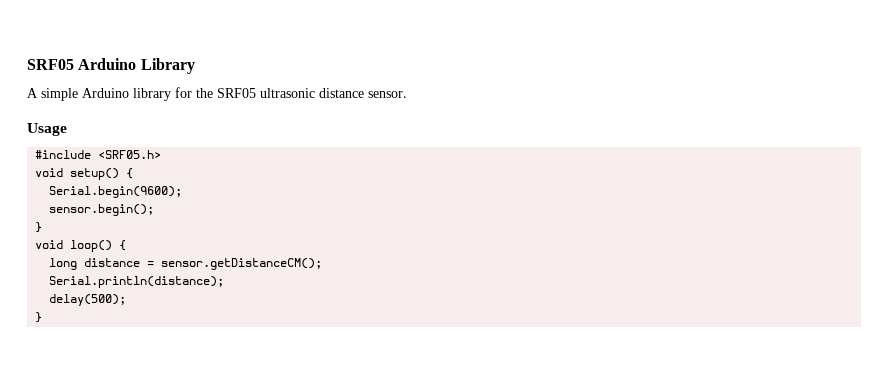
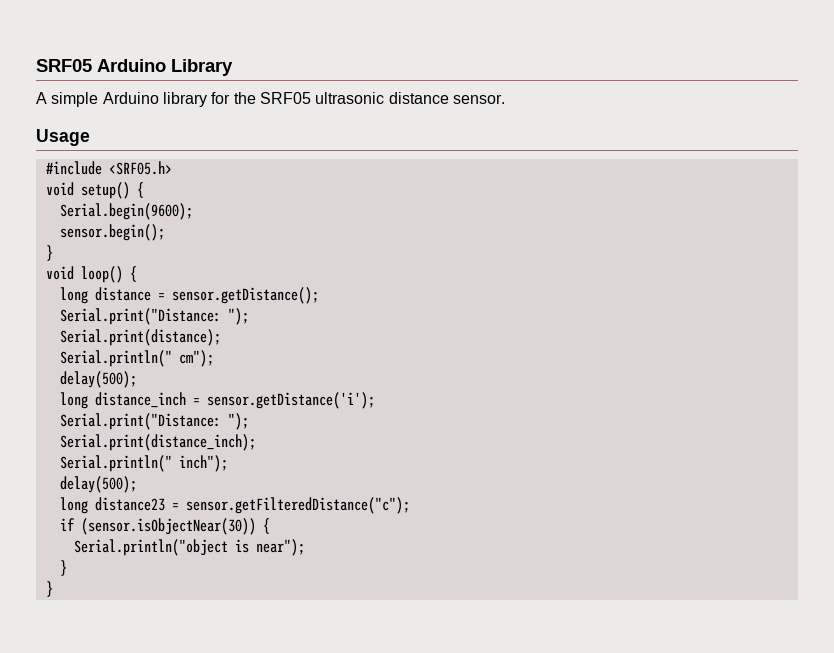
[161,258,323,270] [49,276,225,288] [49,294,127,306] [35,312,43,323] sensor.getDistanceCM(); // Serial.println(distance); // delay(500); // } -> [171,287,319,304] [59,308,249,325] [59,329,221,346] [59,350,214,367] [59,371,137,388] [59,392,375,409] [59,413,249,430] [59,434,256,451] [59,455,228,472] [59,476,137,493] [59,497,410,514] [59,518,270,535] [73,539,305,556] [59,560,67,576] [45,581,53,597] sensor.getDistance(); // Serial.print("Distance: "); // Serial.print(distance); // Serial.println(" cm"); // delay(500); // long distance_inch = sensor.getDistance('i'); // Serial.print("Distance: "); // Serial.print(distance_inch); // Serial.println(" inch"); // delay(500); // long distance23 = sensor.getFilteredDistance("c"); // if (sensor.isObjectNear(30)) { // Serial.println("object is near"); // } // }

